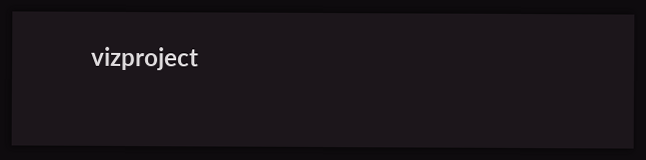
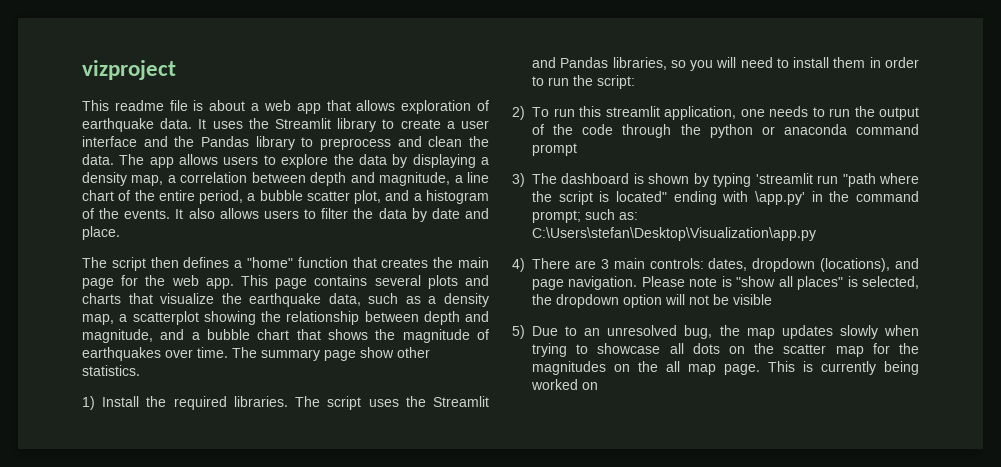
(199, 58) none -> [82,100,489,114] [82,118,489,132] [82,136,490,150] [82,154,490,168] [82,172,490,186] [82,190,489,204] [82,208,489,222] [82,226,120,240] [82,257,490,271] [82,275,489,289] [82,293,489,307] [82,311,489,325] [82,329,489,343] [82,347,430,361] [82,365,140,376] [82,396,489,410] [532,57,919,71] [532,75,635,89] [512,106,919,120] [532,124,919,138] [532,143,577,156] [512,173,920,187] [532,191,919,205] [532,209,638,223] [532,227,816,241] [512,258,919,272] [532,276,920,290] [532,294,772,308] [512,325,919,339] [532,343,919,357] [532,361,919,375] [531,379,598,390] // This readme file is about a web app that allows exploration of earthquake data. It uses the Streamlit library to create a user interface and the Pandas library to preprocess and clean the data. The app allows users to explore the data by displaying a density map, a correlation between depth and magnitude, a line chart of the entire period, a bubble scatter plot, and a histogram of the events. It also allows users to filter the data by date and place. // The script then defines a "home" function that creates the main page for the web app. This page contains several plots and charts that visualize the earthquake data, such as a density map, a scatterplot showing the relationship between depth and magnitude, and a bubble chart that shows the magnitude of earthquakes over time. The summary page show other statistics. // 1) Install the required libraries. The script uses the Streamlit and Pandas libraries, so you will need to install them in order to run the script: // 2) To run this streamlit application, one needs to run the output of the code through the python or anaconda command prompt // 3) The dashboard is shown by typing 'streamlit run "path where the script is located" ending with \app.py' in the command prompt; such as: C:\Users\stefan\Desktop\Visualization\app.py // 4) There are 3 main controls: dates, dropdown (locations), and page navigation. Please note is "show all places" is selected, the dropdown option will not be visible // 5) Due to an unresolved bug, the map updates slowly when trying to showcase all dots on the scatter map for the magnitudes on the all map page. This is currently being worked on

